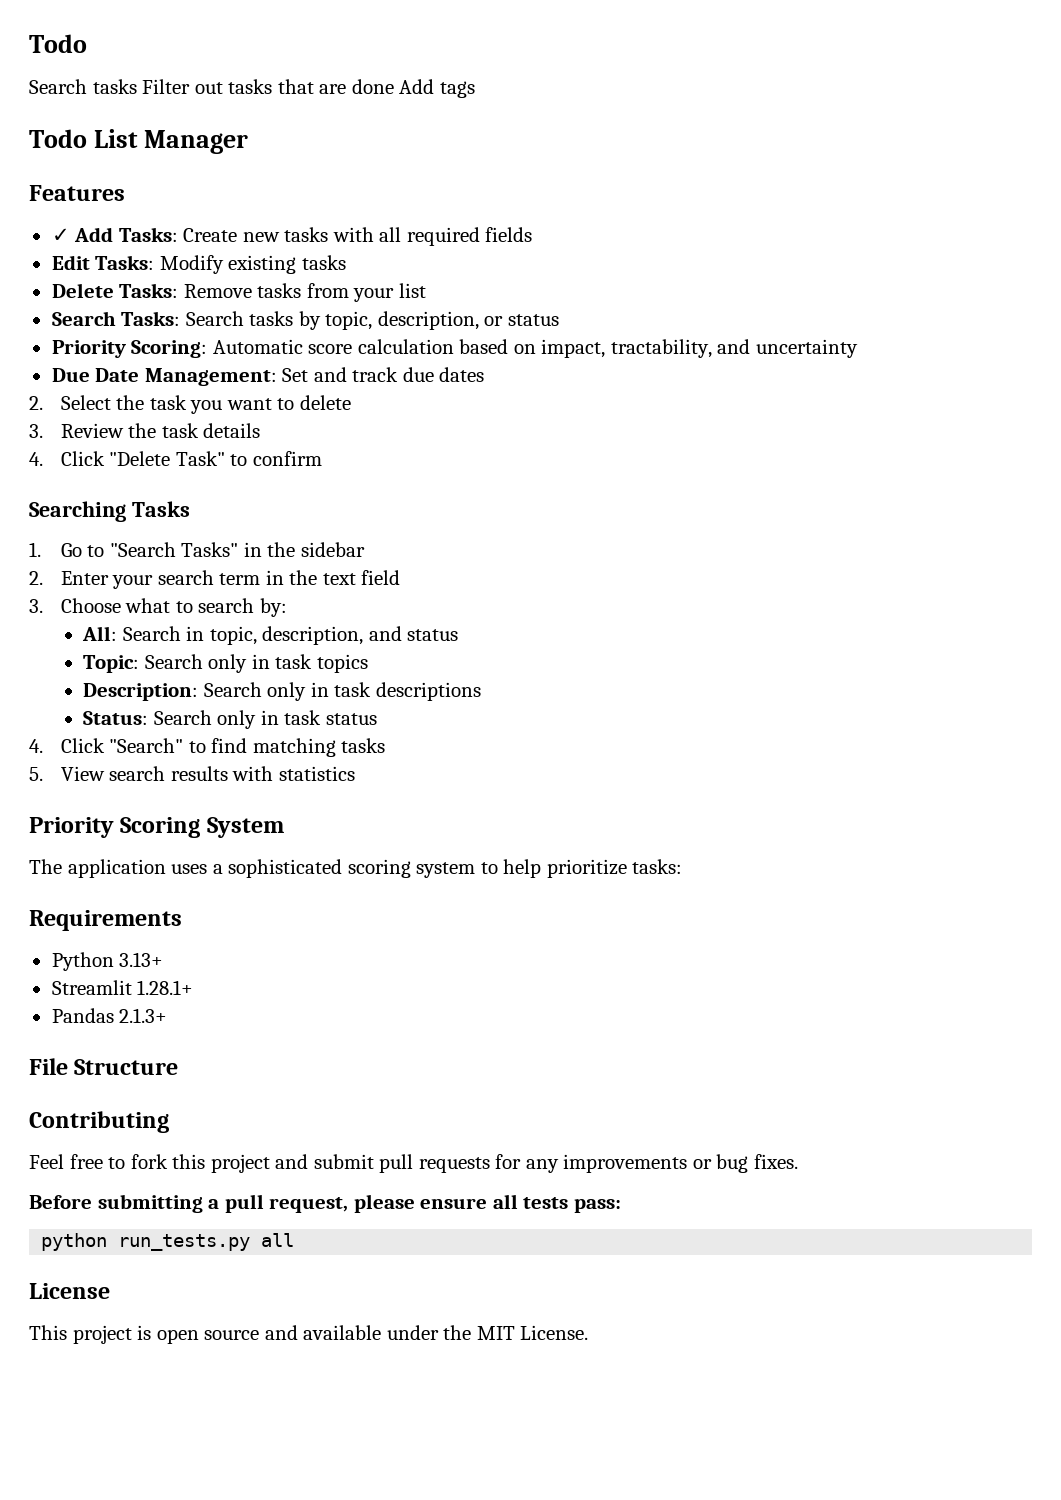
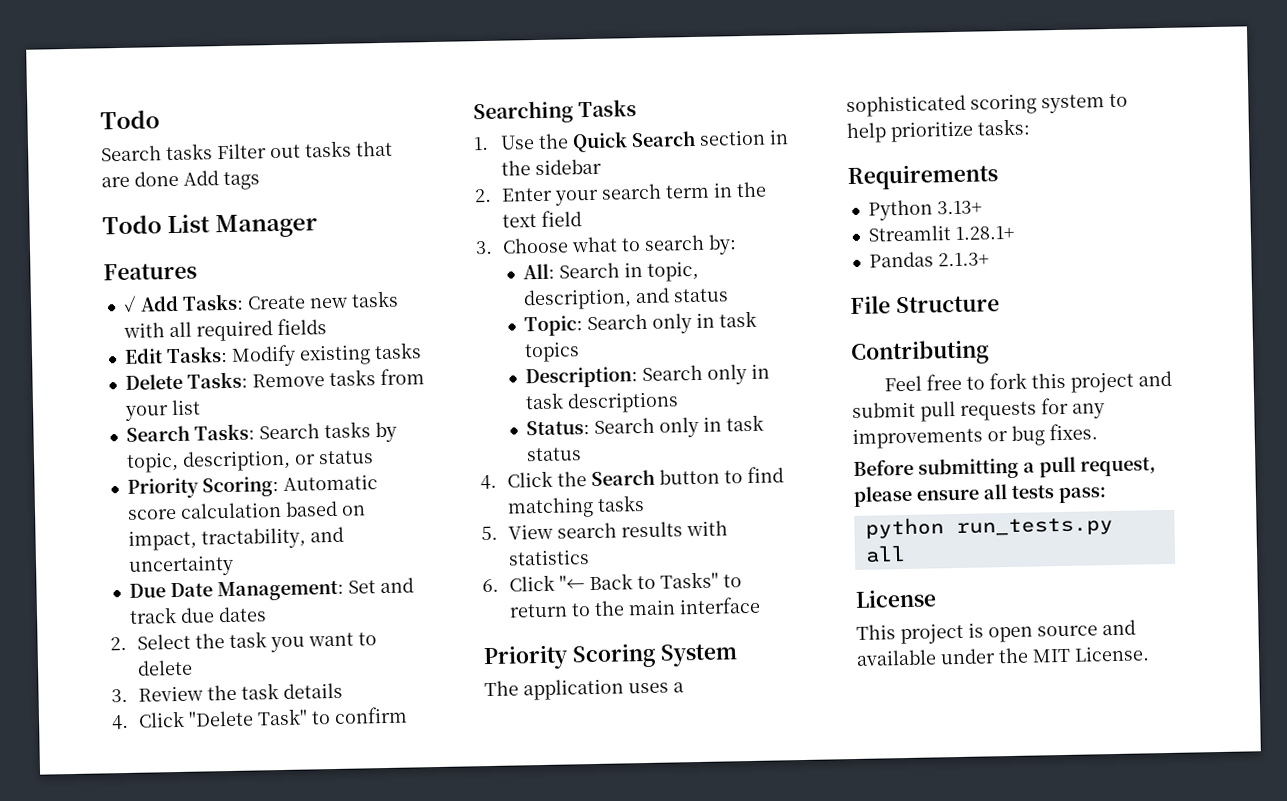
[60,542,239,557] Go to "Search Tasks" -> [500,129,767,153] Use the Quick Search section
[109,738,184,753] "Search" -> [557,468,721,487] the Search button
(355, 773) none -> [482,571,743,593] [509,596,762,618] // 6. Click "← Back to Tasks" to return to the main interface

